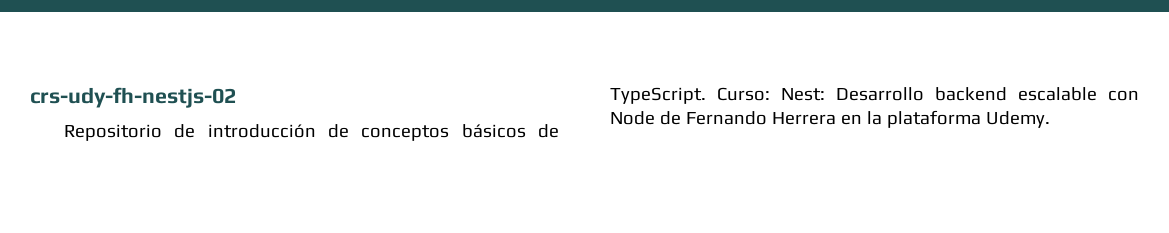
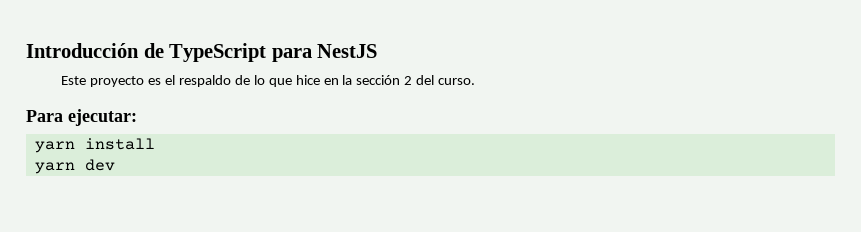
[30,87,236,108] [64,124,559,141] [610,87,1139,104] [610,110,1050,128] crs-udy-fh-nestjs-02 // Repositorio de introducción de conceptos básicos de TypeScript. Curso: Nest: Desarrollo backend escalable con Node de Fernando Herrera en la plataforma Udemy. -> [26,43,378,62] [61,75,476,87] [26,109,137,126] [34,138,155,153] [34,159,115,174] Introducción de TypeScript para NestJS // Este proyecto es el respaldo de lo que hice en la sección 2 del curso. // Para ejecutar: // yarn install // yarn dev

